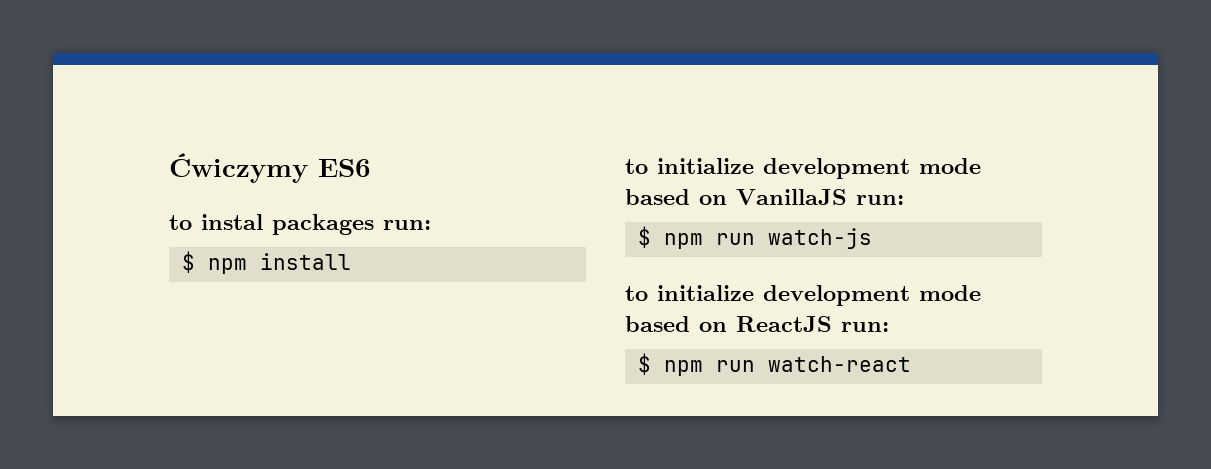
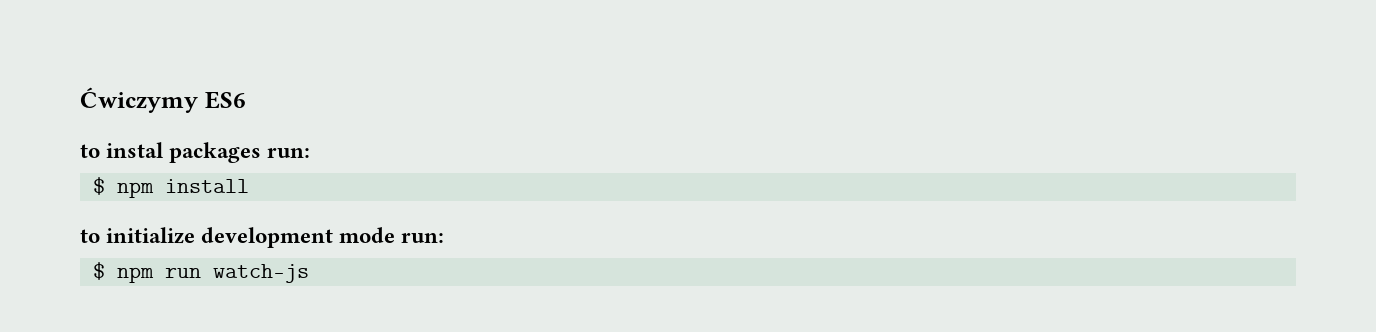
[625,189,847,205] based on VanillaJS -> (396, 235) none
[625,285,981,306] [625,316,889,332] [637,353,911,376] // to initialize development mode based on ReactJS run: // $ npm run watch-react -> (309, 273) none

